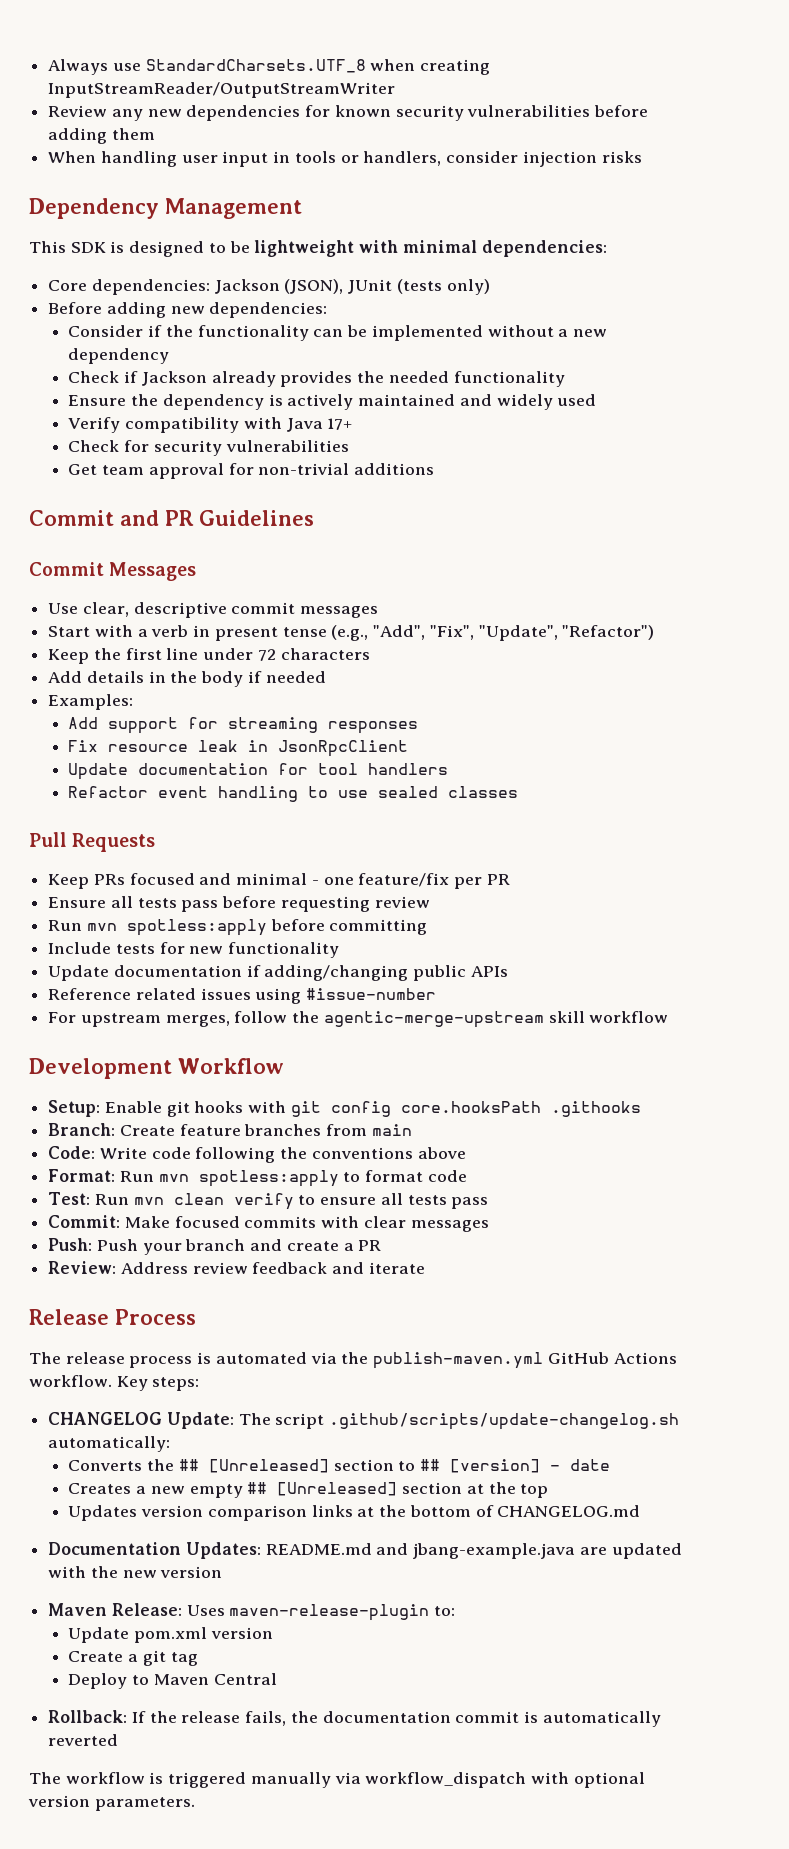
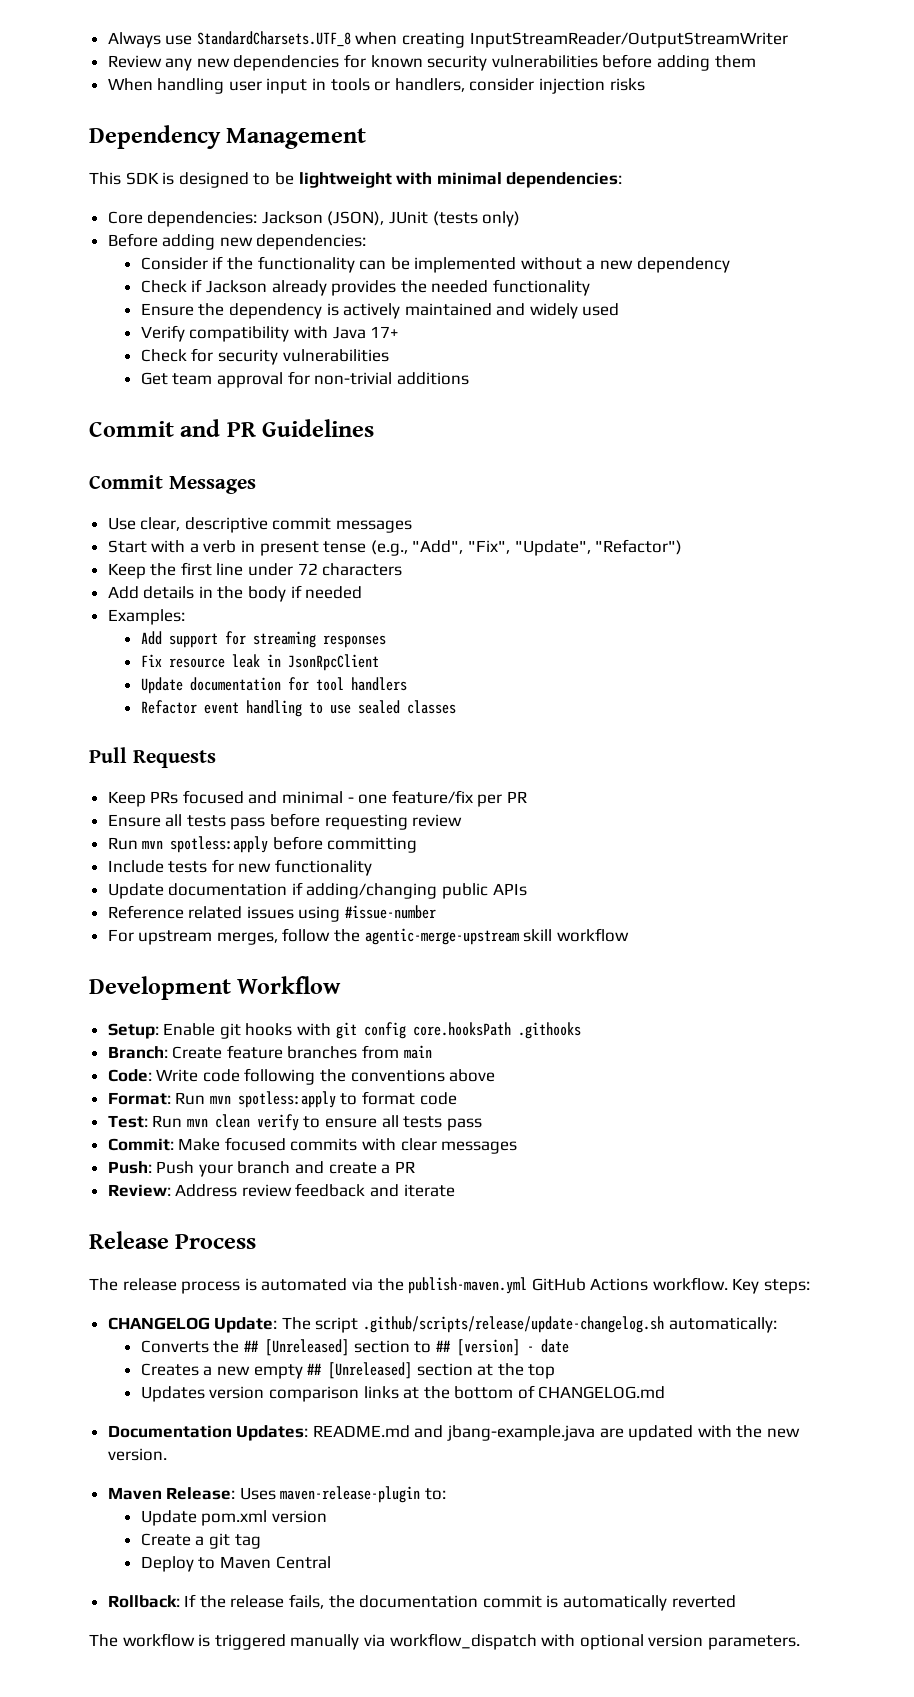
[329,1413,680,1430] .github/scripts/update-changelog.sh -> [363,1316,665,1333] .github/scripts/release/update-changelog.sh
[160,1566,223,1578] version -> [107,1448,167,1461] version.

